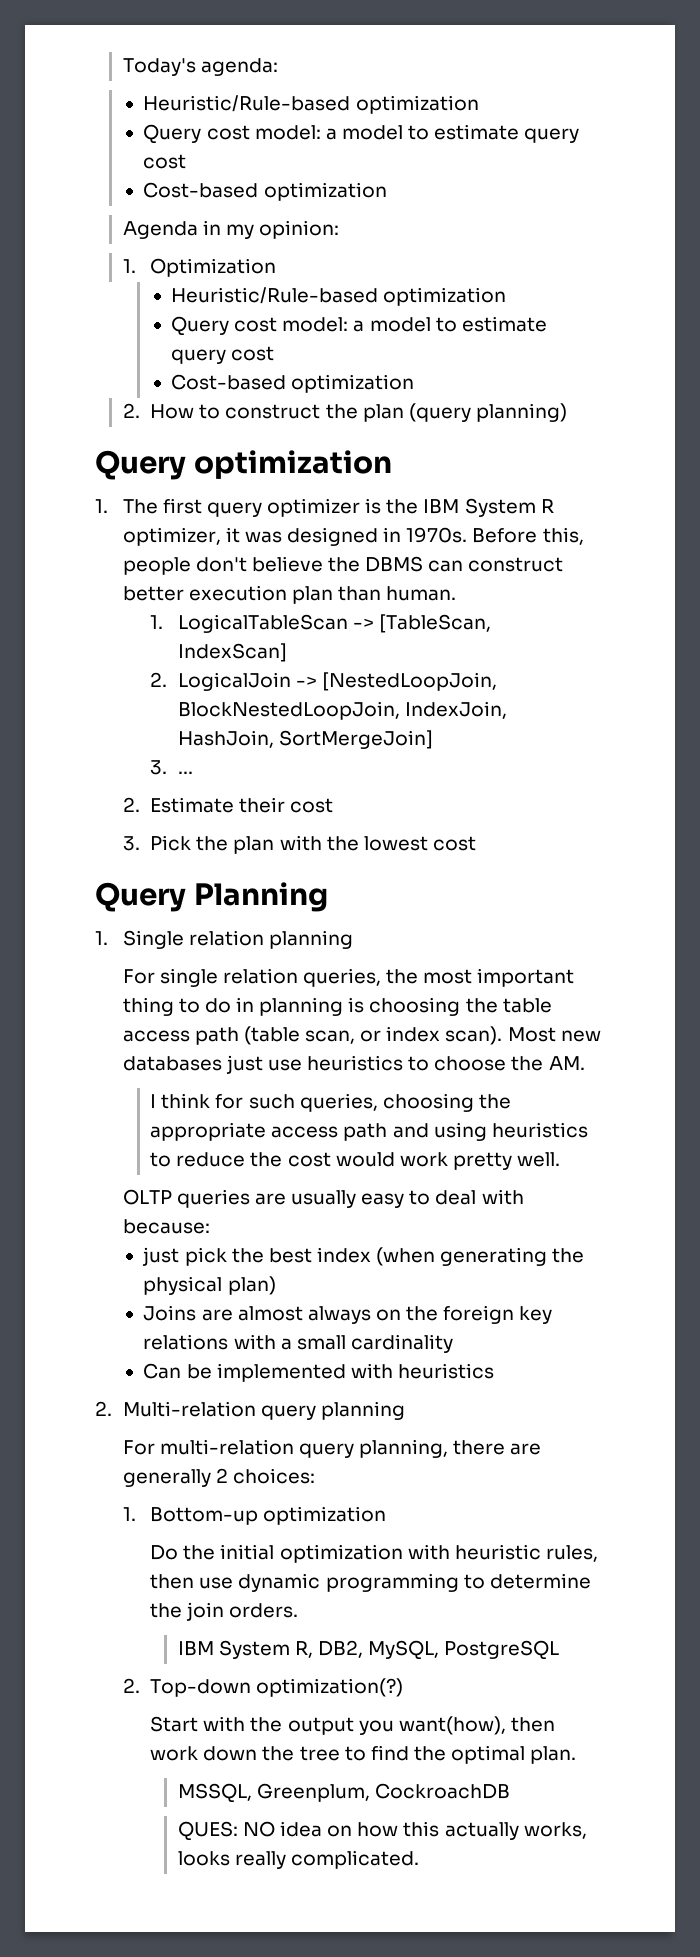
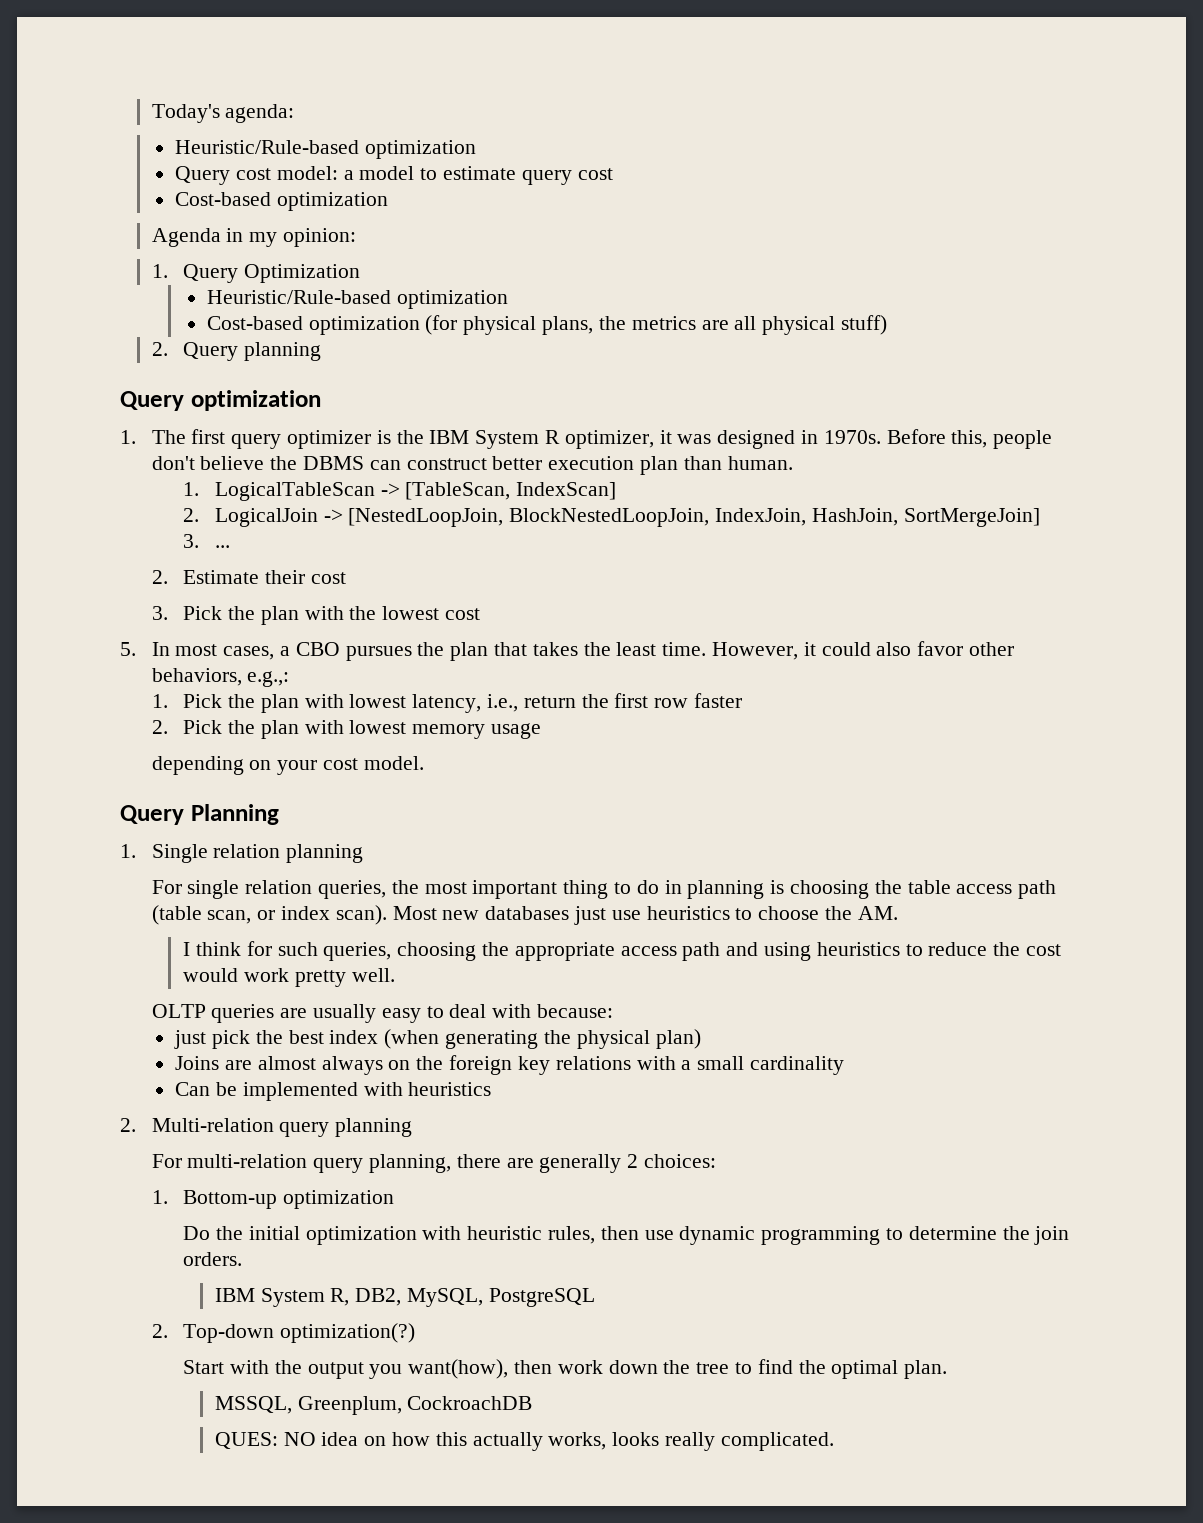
(136, 266) none -> [183,264,239,283] Query
[171,316,547,336] [171,346,275,364] [171,374,415,393] [122,403,567,422] Query cost model: a model to estimate query cost // Cost-based optimization // 2. How to construct the plan (query planning) -> [206,315,887,335] [151,342,322,361] Cost-based optimization (for physical plans, the metrics are all physical stuff) // 2. Query planning
(476, 843) none -> [120,641,1015,661] [151,668,290,687] [151,693,743,713] [151,720,542,739] [151,756,424,775] // 5. In most cases, a CBO pursues the plan that takes the least time. However, it could also favor other behaviors, e.g.,: // 1. Pick the plan with lowest latency, i.e., return the first row faster // 2. Pick the plan with lowest memory usage // depending on your cost model.

